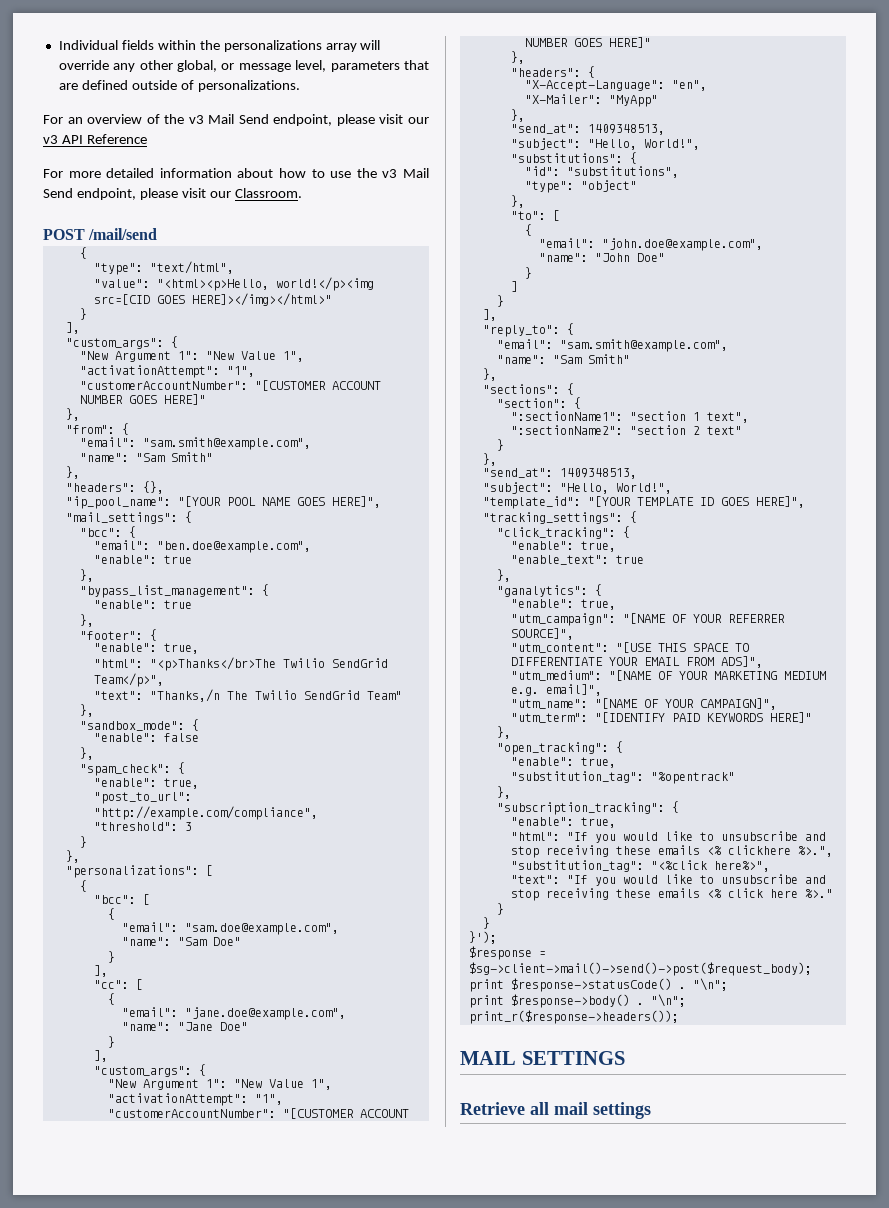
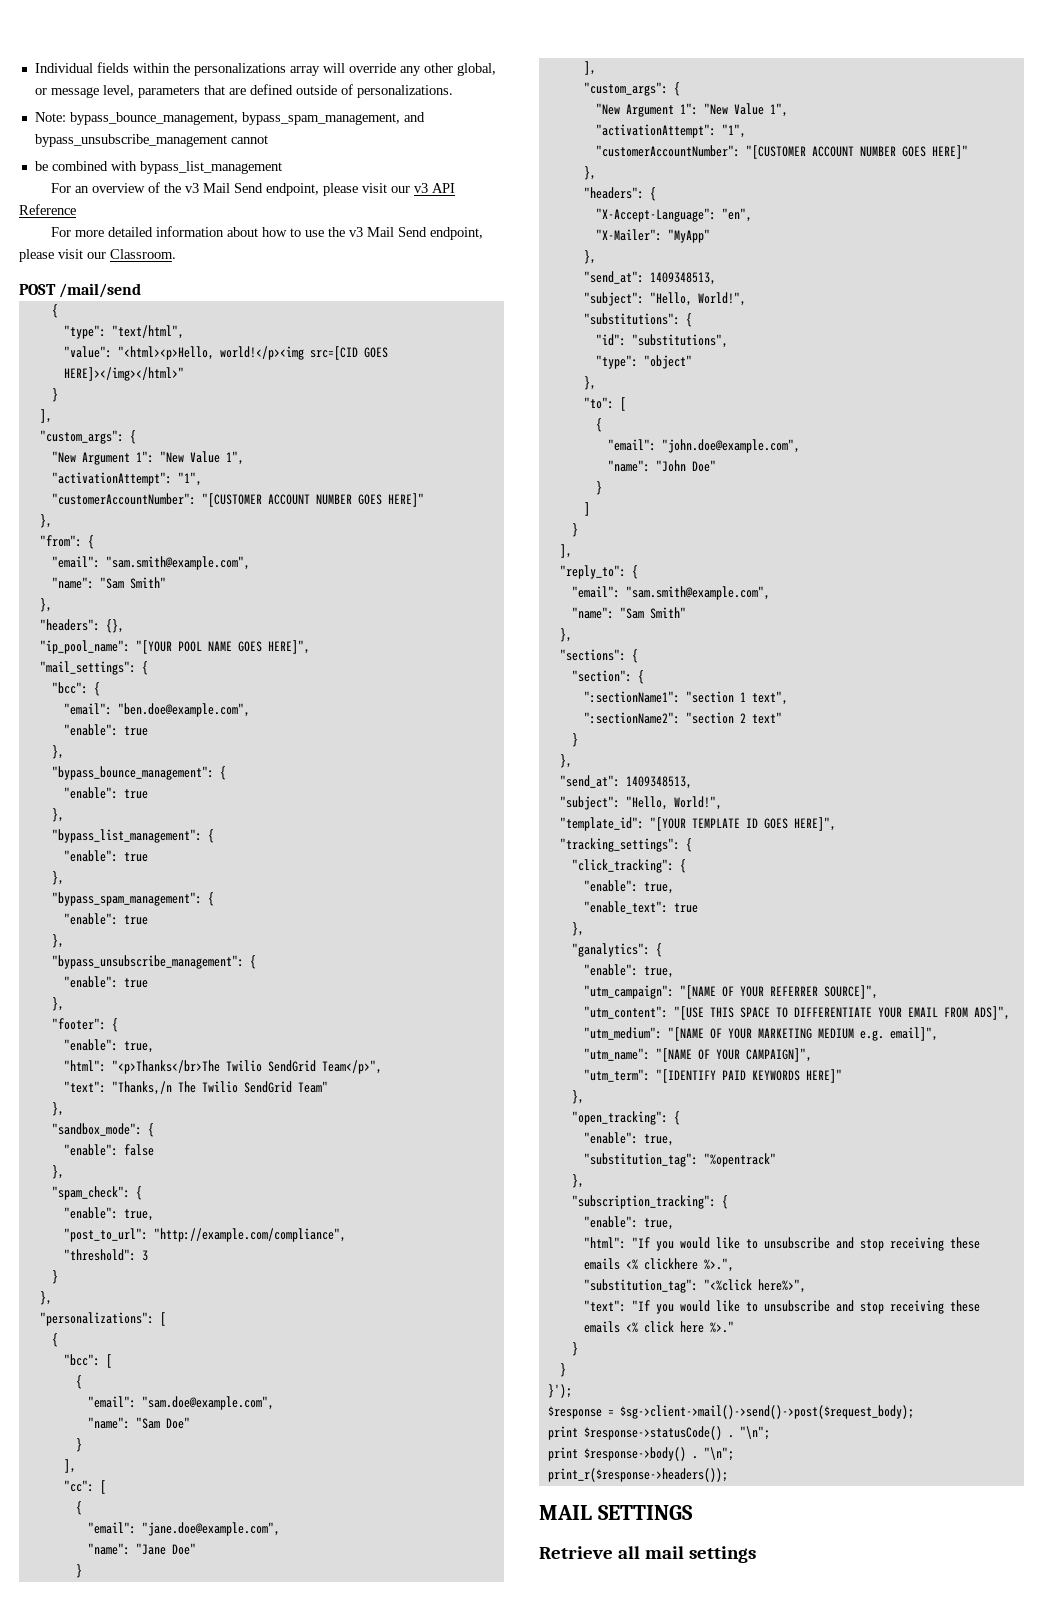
(300, 86) none -> [34,112,425,125] [34,134,268,147] [34,161,282,174] // Note: bypass_bounce_management, bypass_spam_management, and bypass_unsubscribe_management cannot // be combined with bypass_list_management
(94, 575) none -> [51,766,226,780] [63,787,148,799] [51,808,64,822] // "bypass_bounce_management": { // "enable": true // },
(94, 620) none -> [51,892,214,906] [63,913,148,925] [51,934,64,948] [51,955,256,969] [63,976,148,988] [51,997,64,1011] // "bypass_spam_management": { // "enable": true // }, // "bypass_unsubscribe_management": { // "enable": true // },

